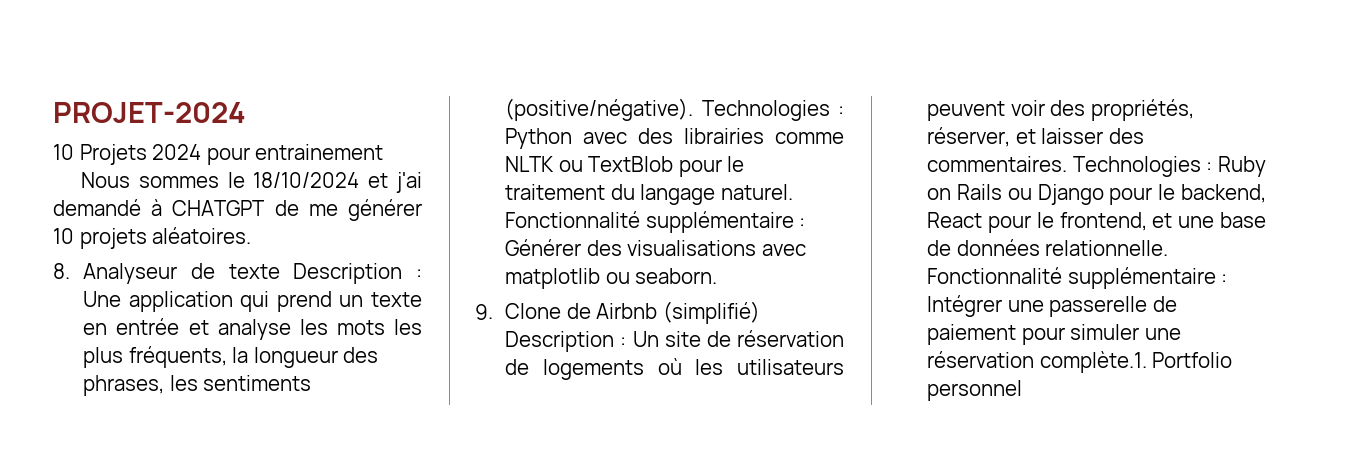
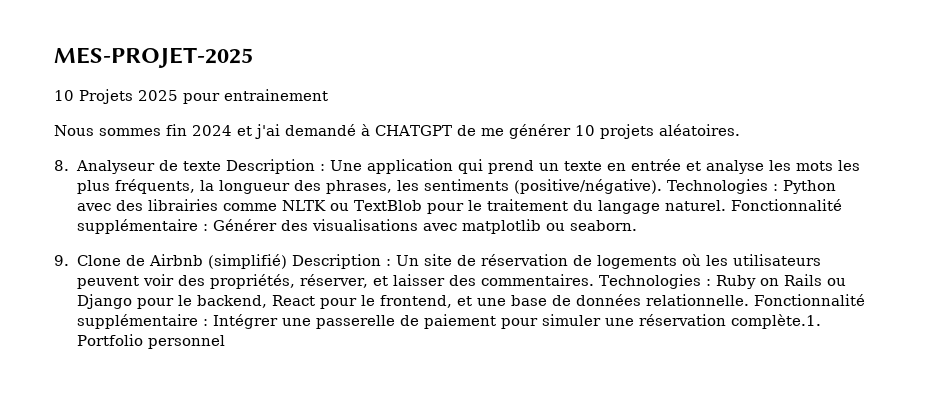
[53,102,246,123] PROJET-2024 -> [54,47,253,68] MES-PROJET-2025
[152,144,202,160] 2024 -> [138,90,178,101] 2025
[227,172,360,188] le 18/10/2024 -> [166,124,232,136] fin 2024

